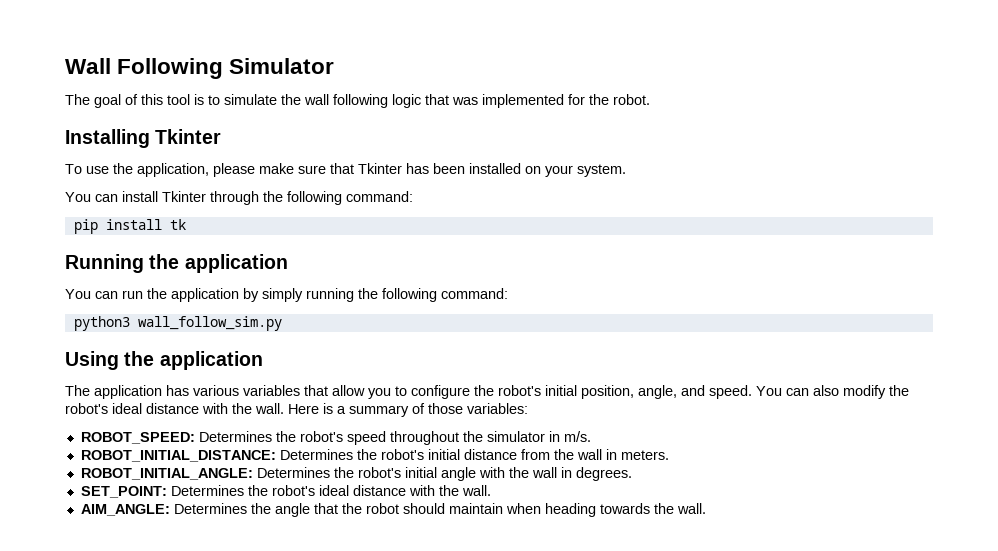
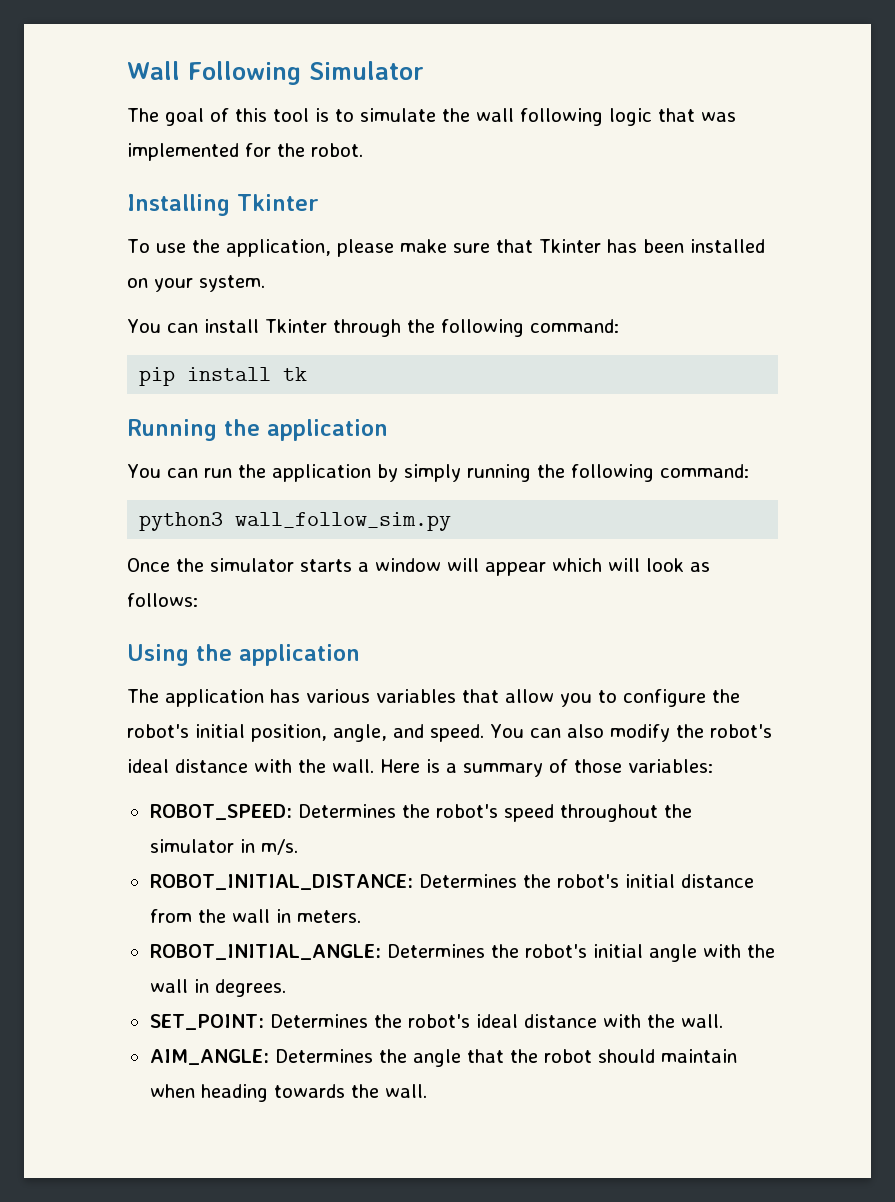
(282, 323) none -> [127,558,710,576] [127,593,198,607] // Once the simulator starts a window will appear which will look as follows:

